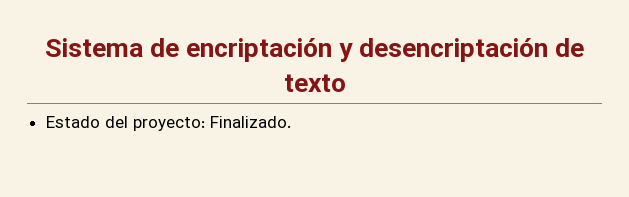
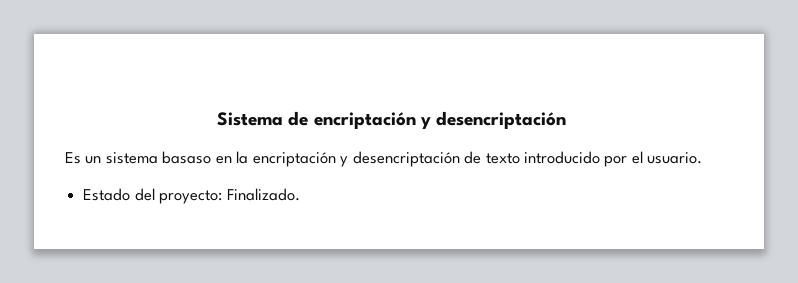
[555,38,585,57] [283,74,346,92] de texto -> [65,151,703,167] // Es un sistema basaso en la encriptación y desencriptación de texto introducido por el usuario.

